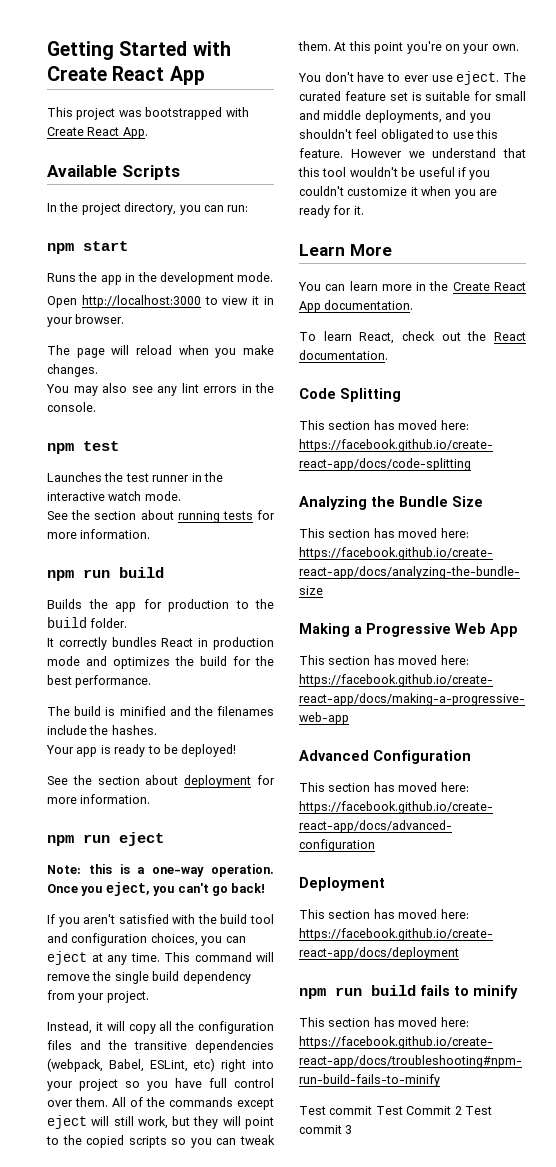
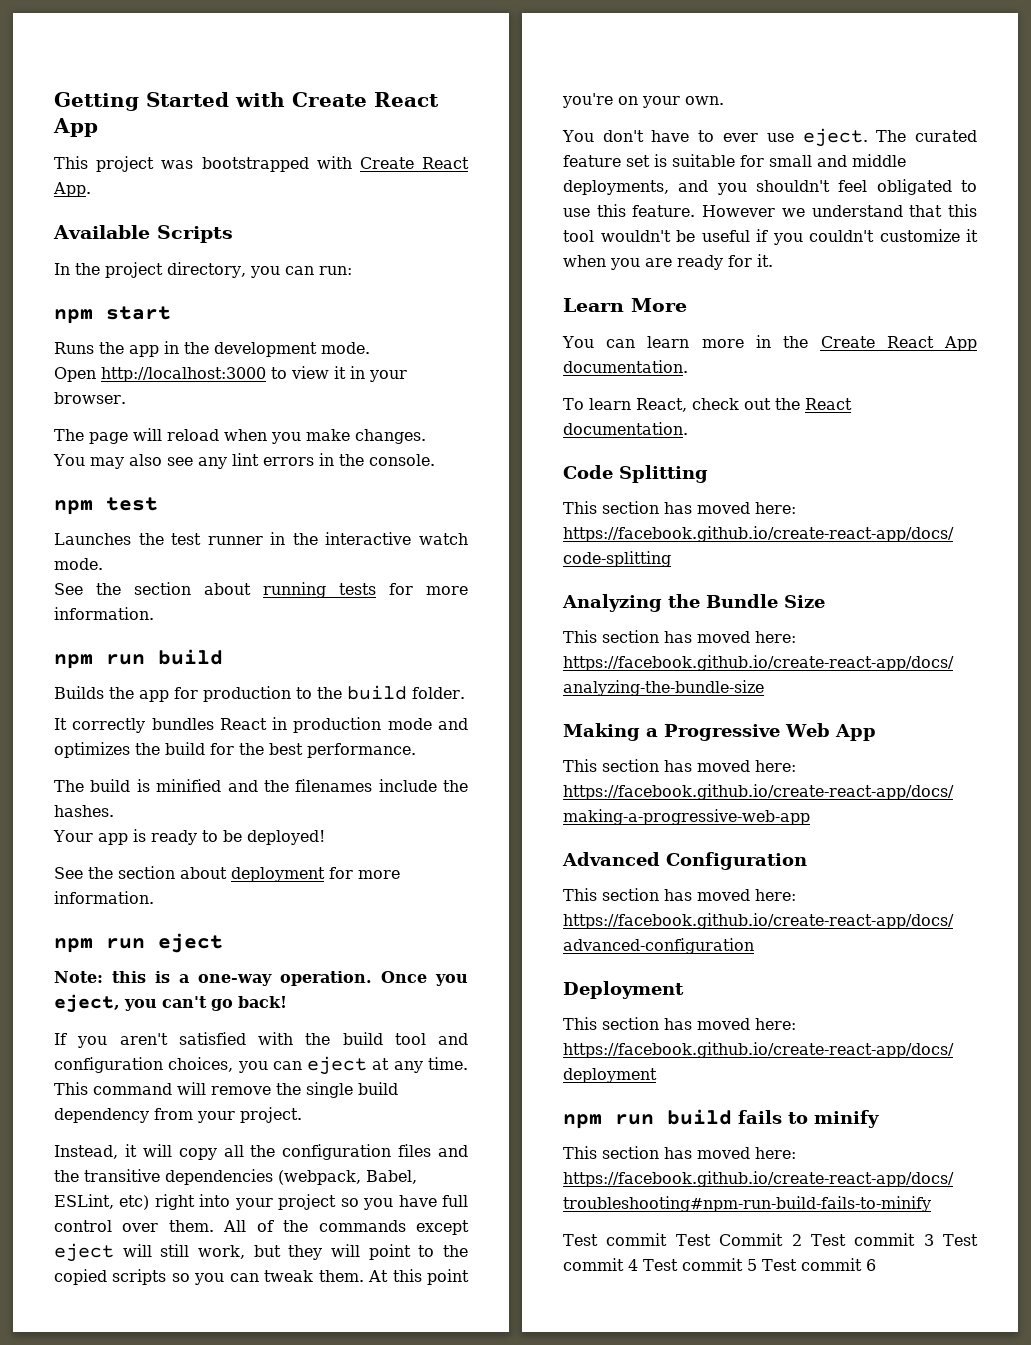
(353, 1129) none -> [943,1234,979,1246] [563,1258,876,1271] Test commit 4 Test commit 5 Test commit 6

